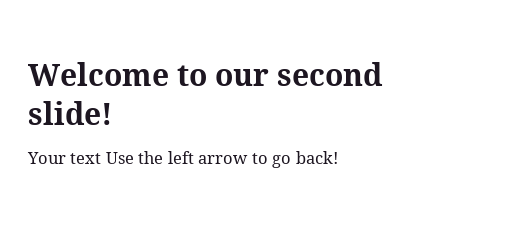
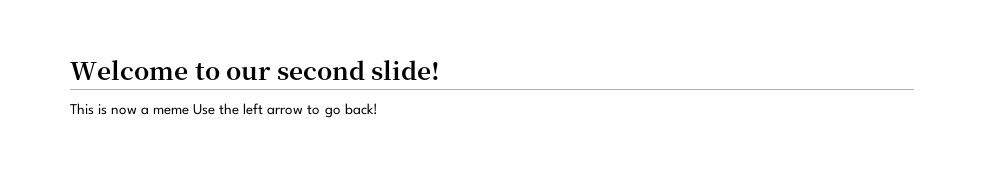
[27,152,102,164] Your text -> [70,103,190,115] This is now a meme

